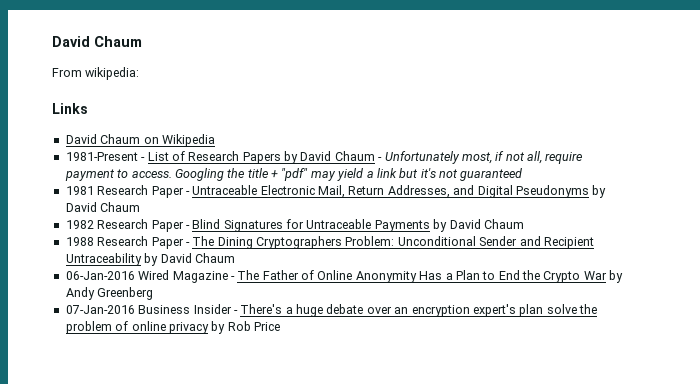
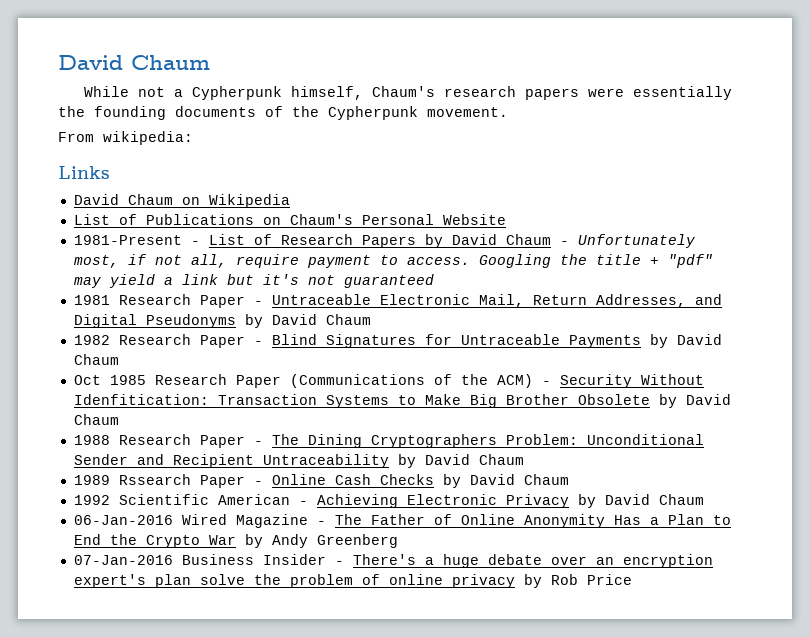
[52,36,142,47] David Chaum -> [58,55,210,70] [83,86,732,100] [58,106,508,120] David Chaum // While not a Cypherpunk himself, Chaum's research papers were essentially the founding documents of the Cypherpunk movement.
(215, 140) none -> [73,214,506,225] // List of Publications on Chaum's Personal Website
(524, 224) none -> [73,374,704,388] [73,394,731,408] [73,414,119,425] // Oct 1985 Research Paper (Communications of the ACM) - Security Without Idenfitication: Transaction Systems to Make Big Brother Obsolete by David Chaum
(235, 258) none -> [73,474,569,488] [73,494,704,508] // 1989 Rssearch Paper - Online Cash Checks by David Chaum // 1992 Scientific American - Achieving Electronic Privacy by David Chaum

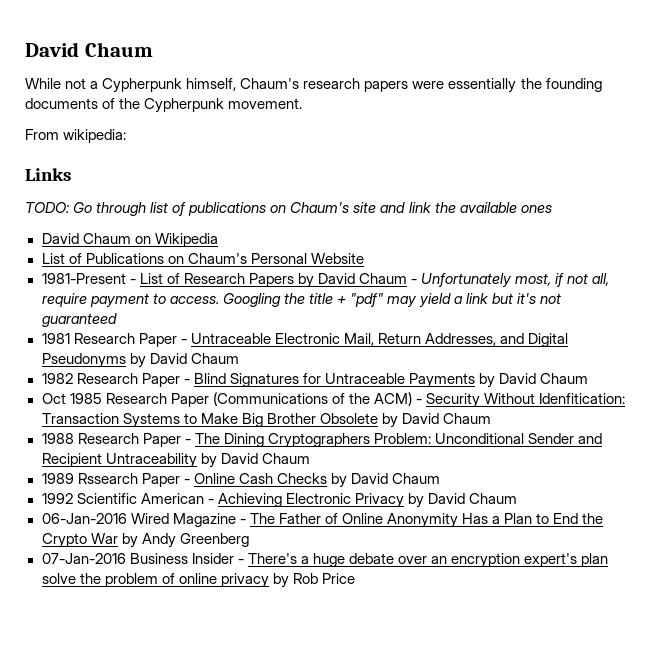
(110, 172) none -> [25,202,552,216] // TODO: Go through list of publications on Chaum's site and link the available ones

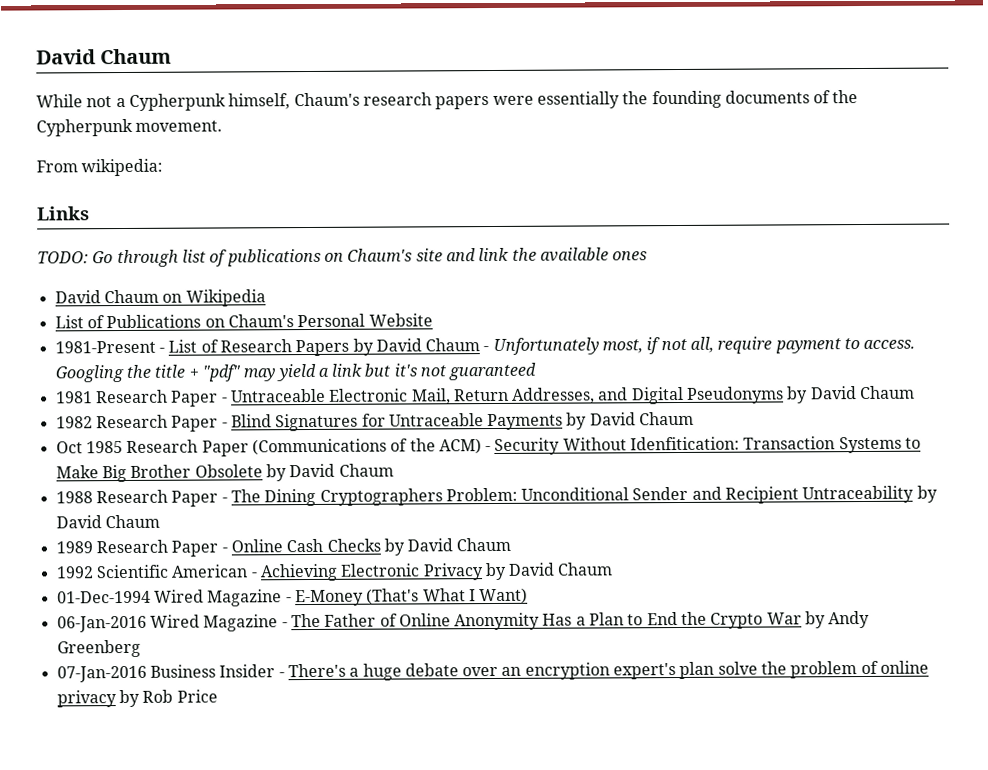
[77,473,138,484] Rssearch -> [95,539,168,554] Research
(517, 498) none -> [56,587,529,607] // 01-Dec-1994 Wired Magazine - E-Money (That's What I Want)

